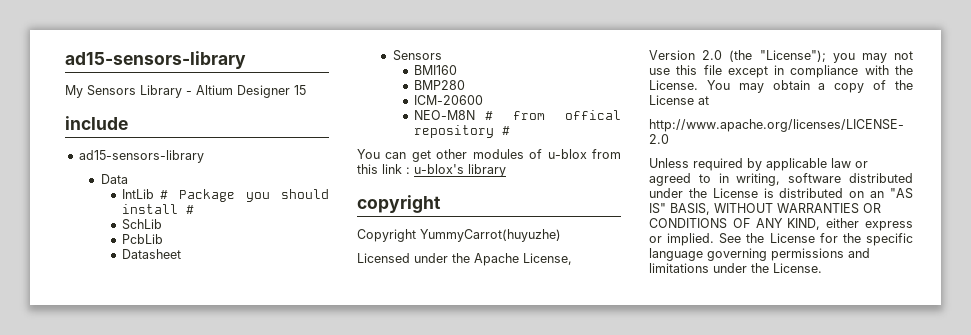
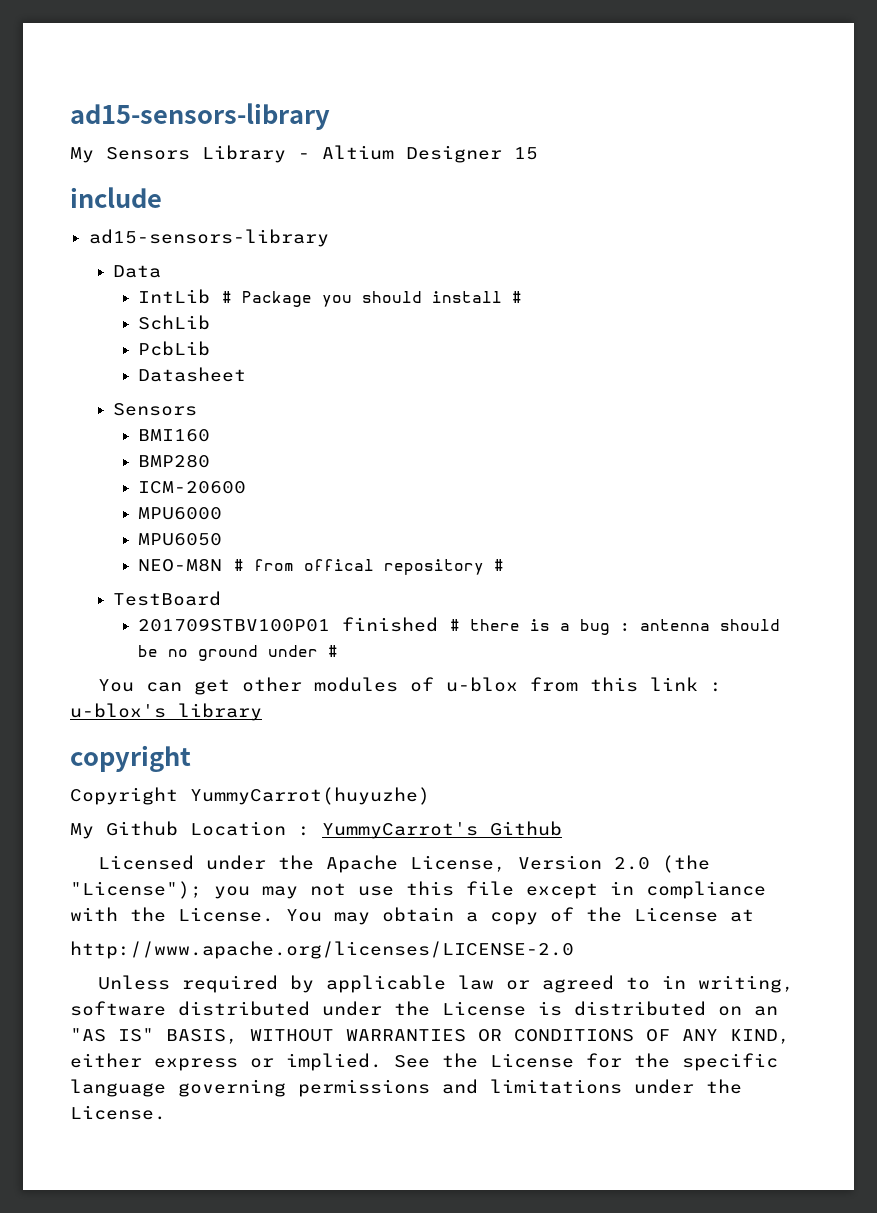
(484, 100) none -> [137,507,222,520] [137,533,222,546] // MPU6000 // MPU6050
(511, 130) none -> [113,591,222,606] [137,617,780,635] [137,645,338,661] // TestBoard // 201709STBV100P01 finished # there is a bug : antenna should be no ground under #
(561, 235) none -> [70,821,562,839] // My Github Location : YummyCarrot's Github

